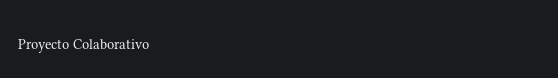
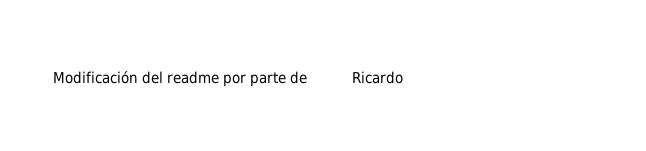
[18,39,149,53] Proyecto Colaborativo -> [53,71,403,87] Modificación del readme por parte de Ricardo

